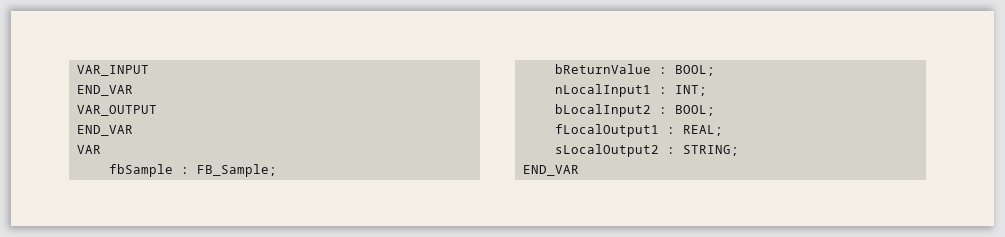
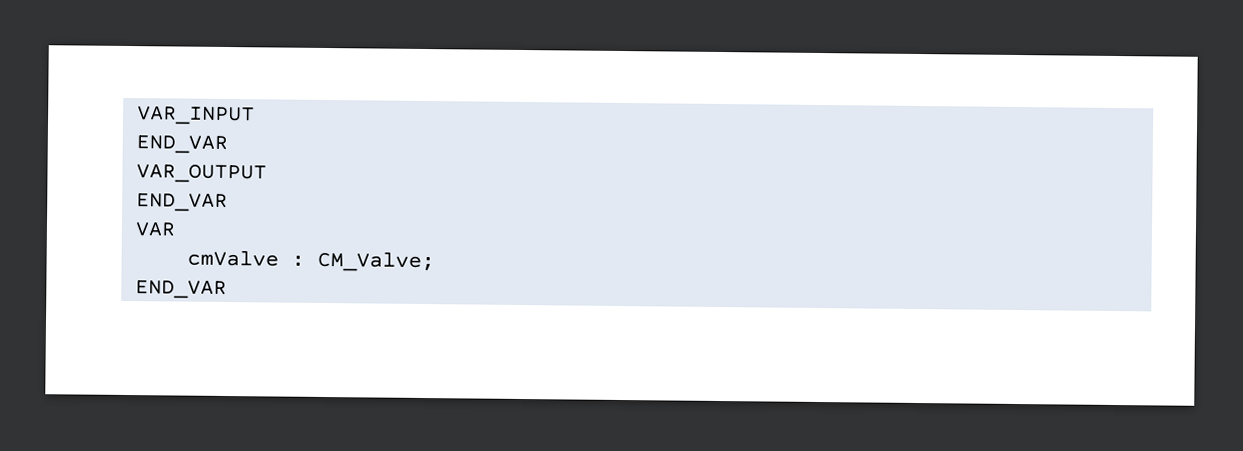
[108,164,277,177] [554,64,715,76] [554,84,707,97] [554,104,715,117] [554,124,723,137] [554,144,739,157] fbSample : FB_Sample; // bReturnValue : BOOL; // nLocalInput1 : INT; // bLocalInput2 : BOOL; // fLocalOutput1 : REAL; // sLocalOutput2 : STRING; -> [186,249,435,273] cmValve : CM_Valve;

